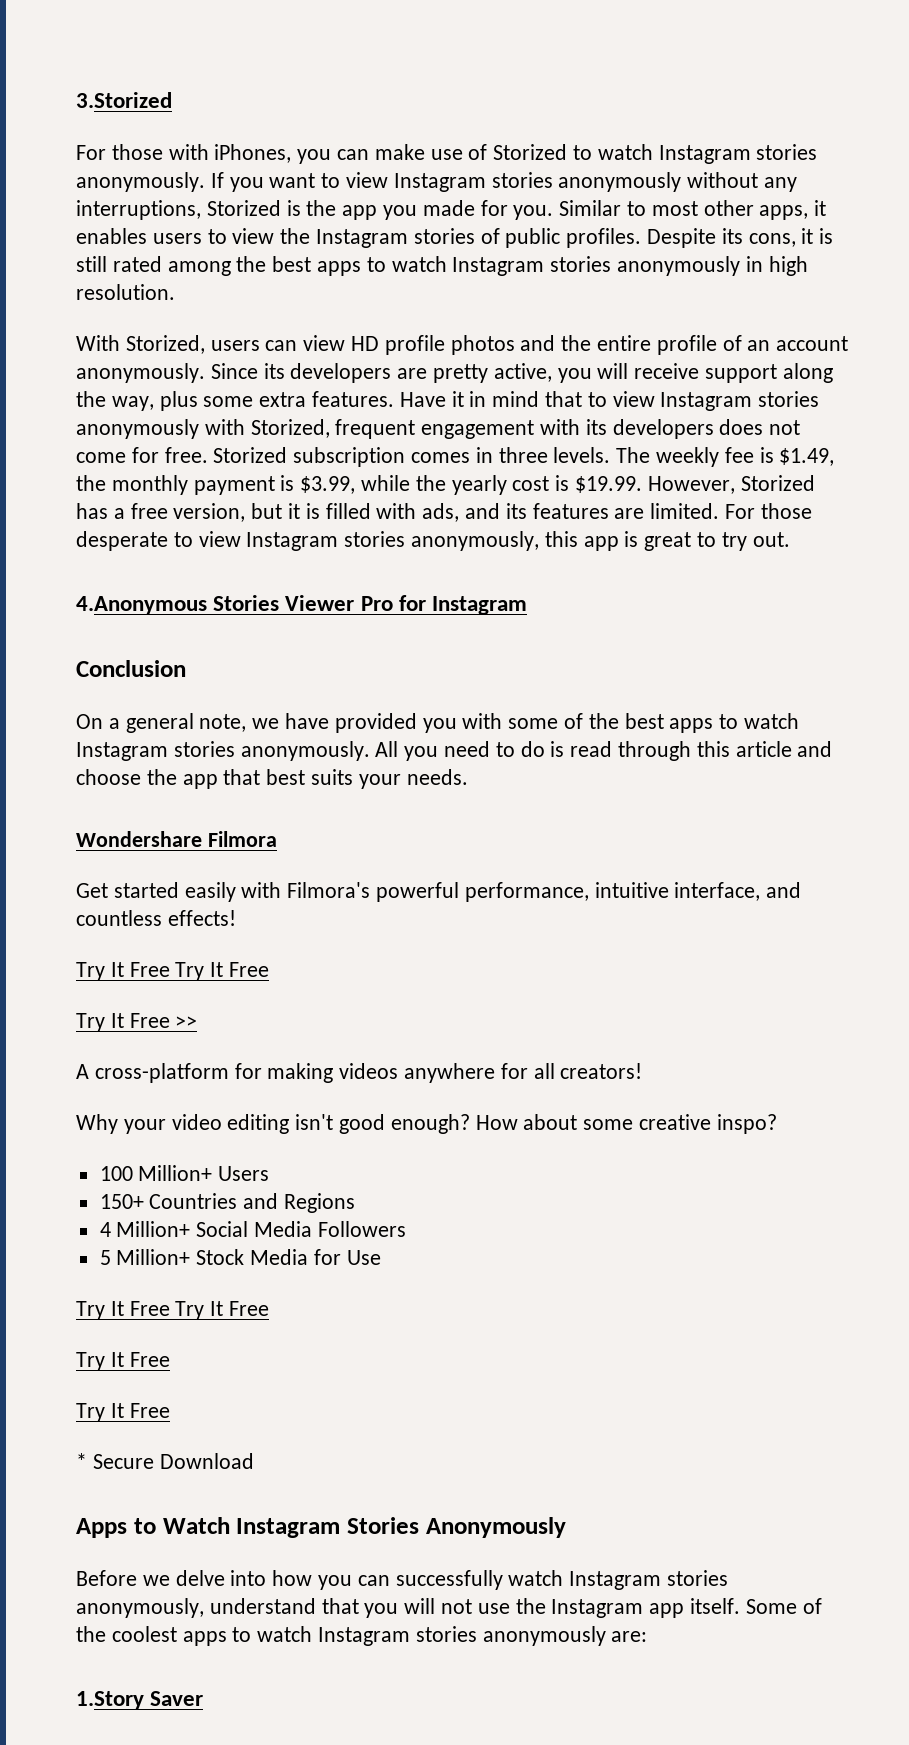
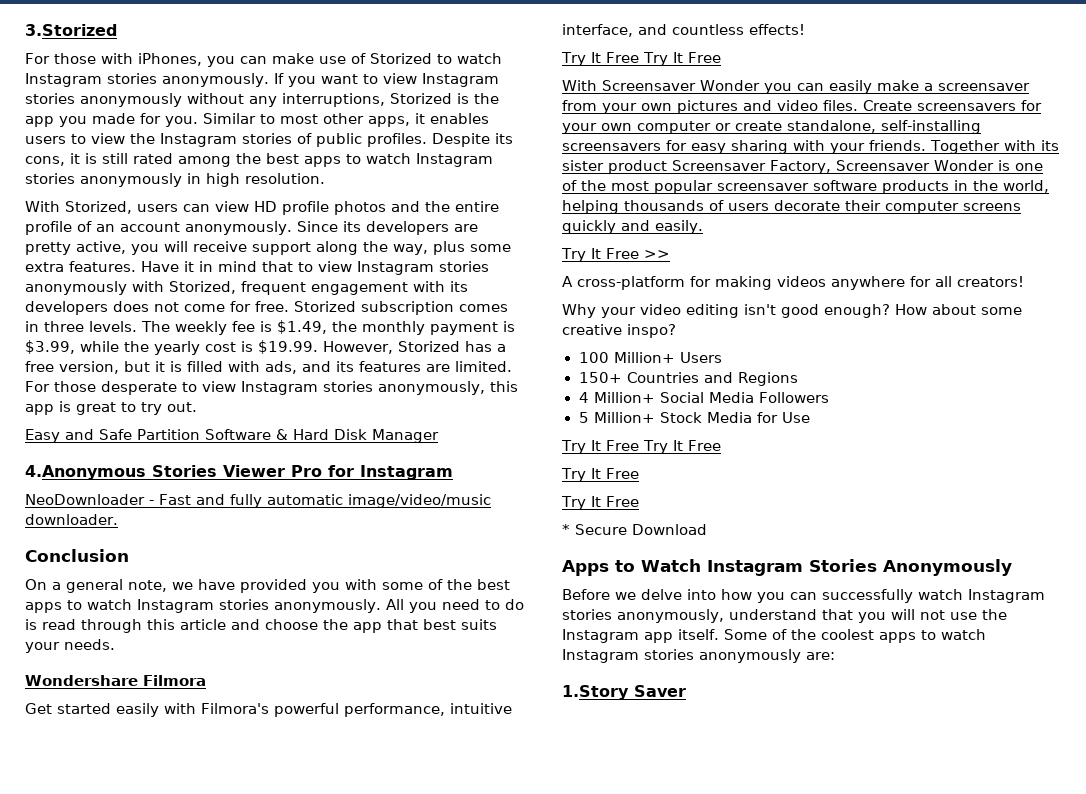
(790, 539) none -> [25,429,439,443] // Easy and Safe Partition Software & Hard Disk Manager
(528, 605) none -> [25,494,491,508] [25,514,118,525] // NeoDownloader - Fast and fully automatic image/video/music downloader.
(270, 969) none -> [562,80,1030,94] [562,100,1042,114] [562,120,981,134] [562,140,1059,154] [562,160,1043,174] [562,180,1049,194] [562,200,1021,214] [562,220,703,234] // With Screensaver Wonder you can easily make a screensaver from your own pictures and video files. Create screensavers for your own computer or create standalone, self-installing screensavers for easy sharing with your friends. Together with its sister product Screensaver Factory, Screensaver Wonder is one of the most popular screensaver software products in the world, helping thousands of users decorate their computer screens quickly and easily.

